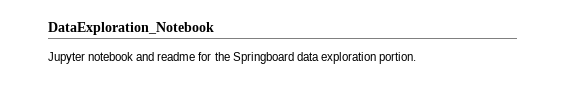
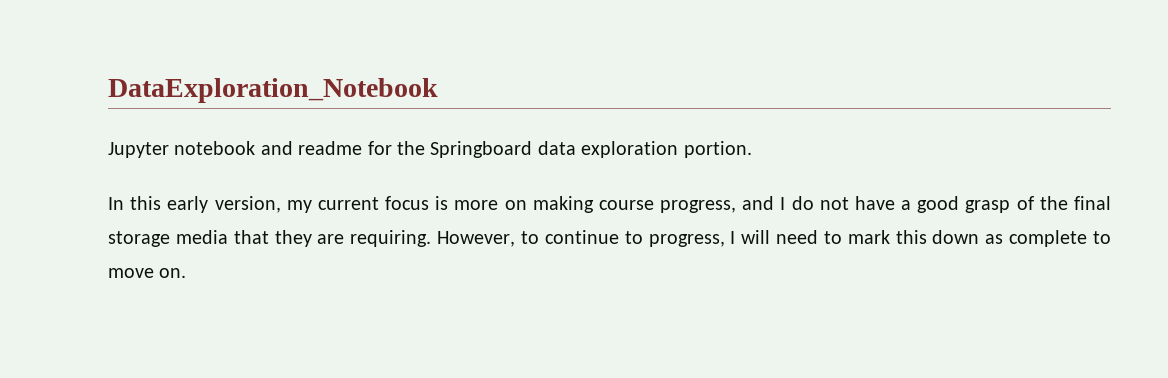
(416, 58) none -> [108,196,1111,213] [108,230,1112,247] [108,268,187,278] // In this early version, my current focus is more on making course progress, and I do not have a good grasp of the final storage media that they are requiring. However, to continue to progress, I will need to mark this down as complete to move on.

